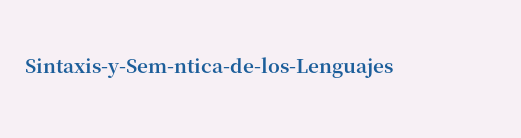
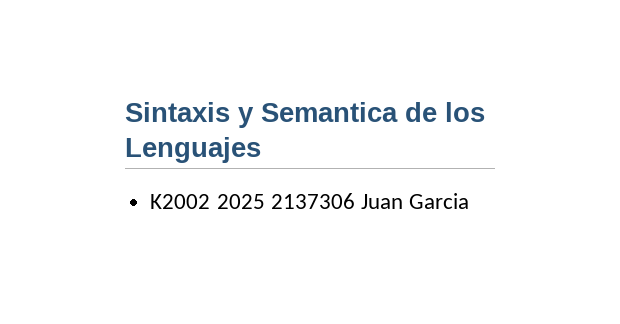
[25,57,393,78] Sintaxis-y-Sem-ntica-de-los-Lenguajes -> [125,102,485,128] [125,137,261,163] [150,193,470,209] Sintaxis y Semantica de los Lenguajes // K2002 2025 2137306 Juan Garcia

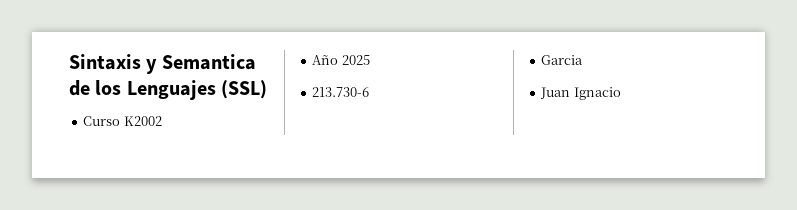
(261, 150) // -> [221,80,268,99] [83,116,121,126] (SSL) // Curso
(211, 201) none -> [312,55,339,65] // Año
[270,193,470,209] 2137306 Juan Garcia -> [312,87,370,97] [541,55,584,65] [540,87,621,100] // 213.730-6 // Garcia // Juan Ignacio

